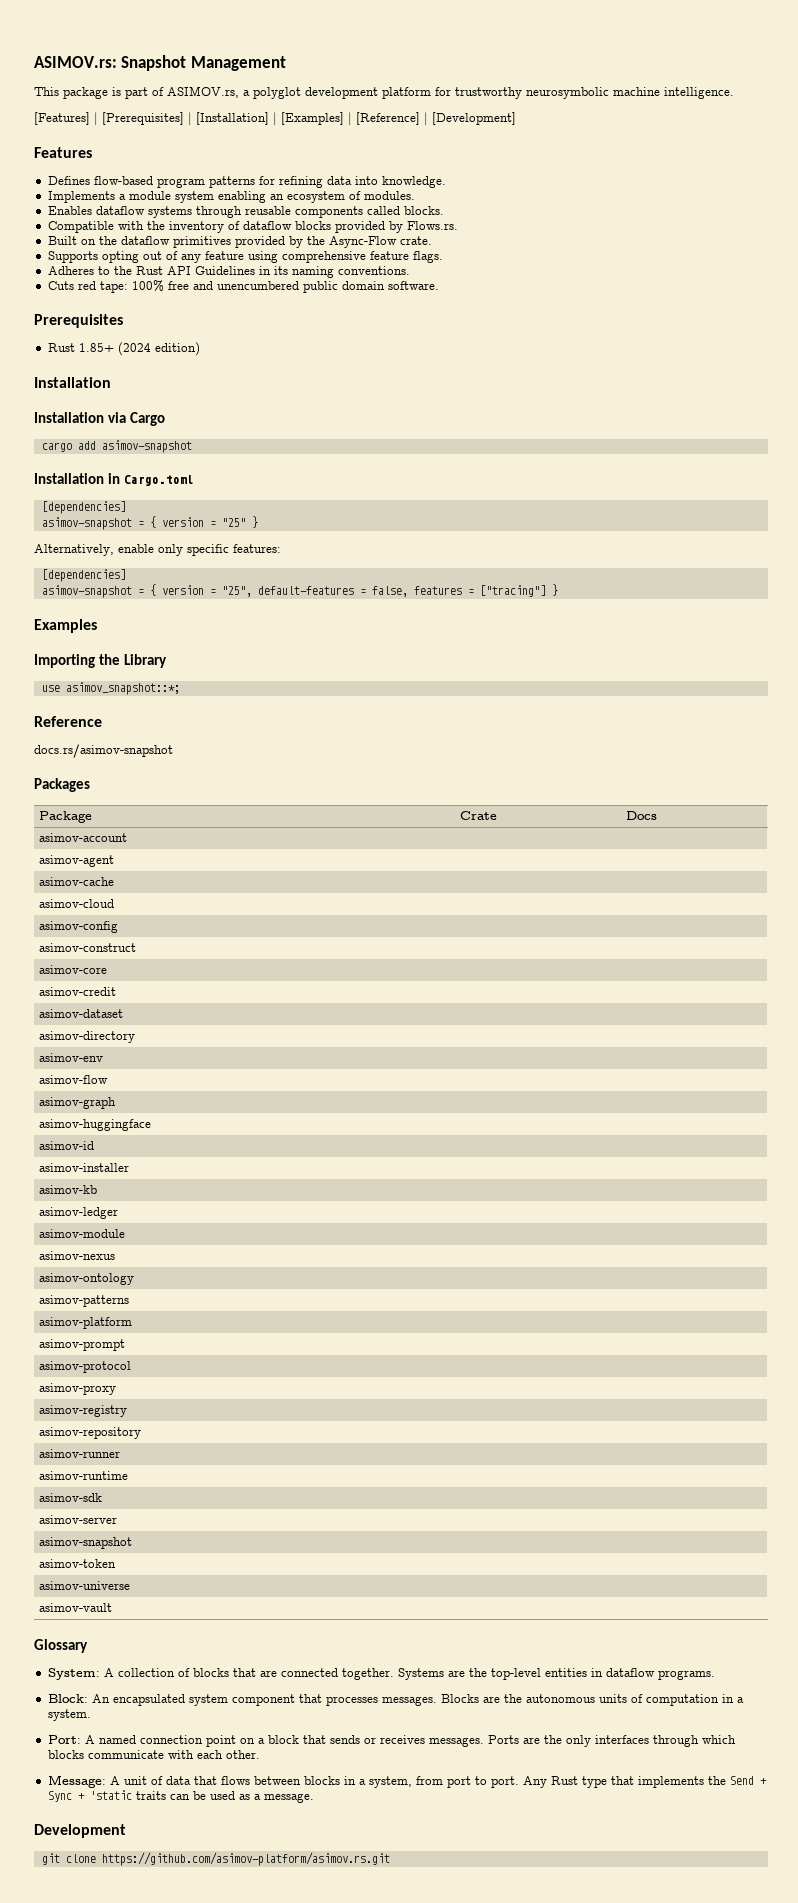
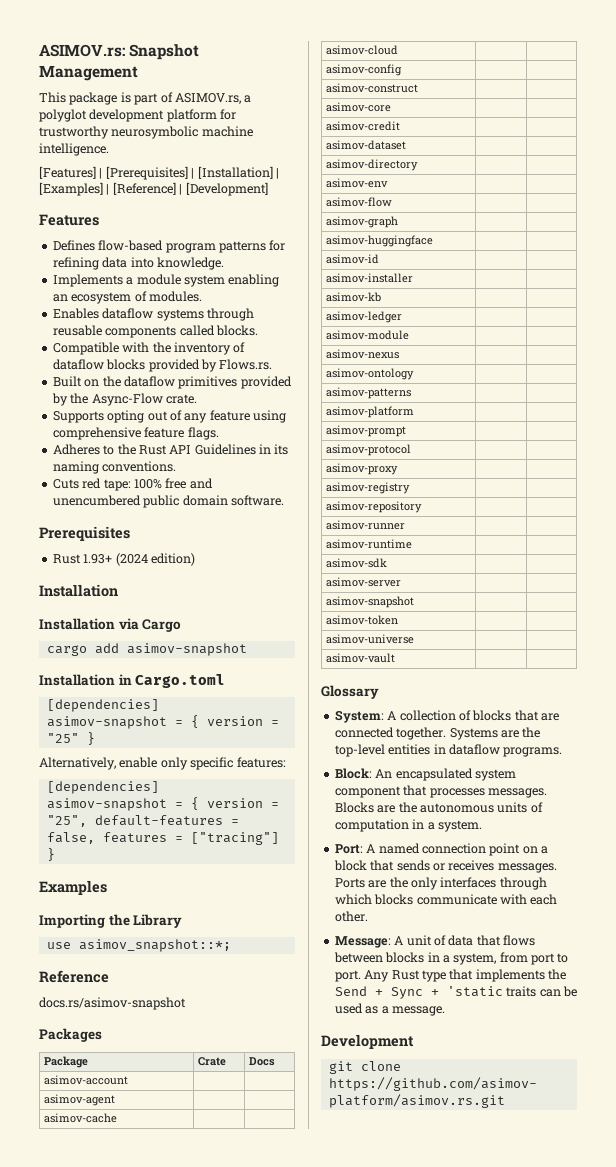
[78,343,114,352] 1.85+ -> [83,554,113,564] 1.93+

